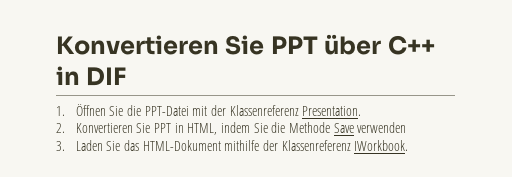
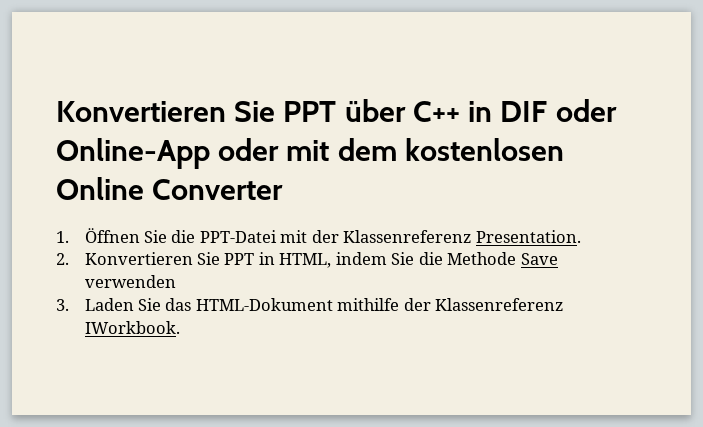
(127, 76) none -> [555,99,617,122] [56,138,564,169] [56,177,284,200] oder Online-App oder mit dem kostenlosen Online Converter

